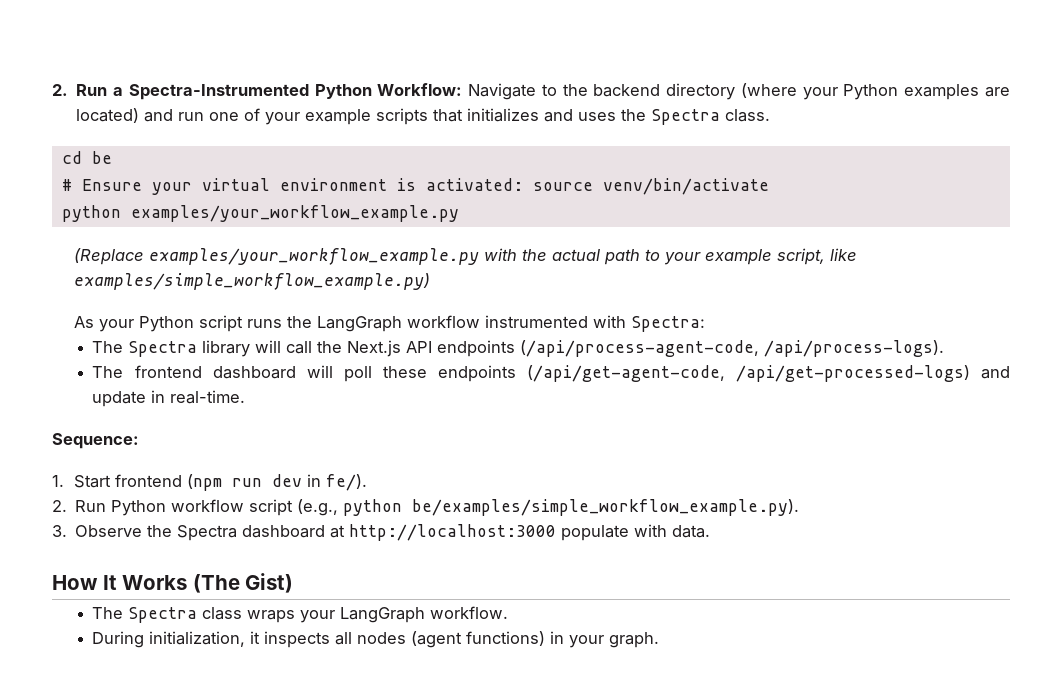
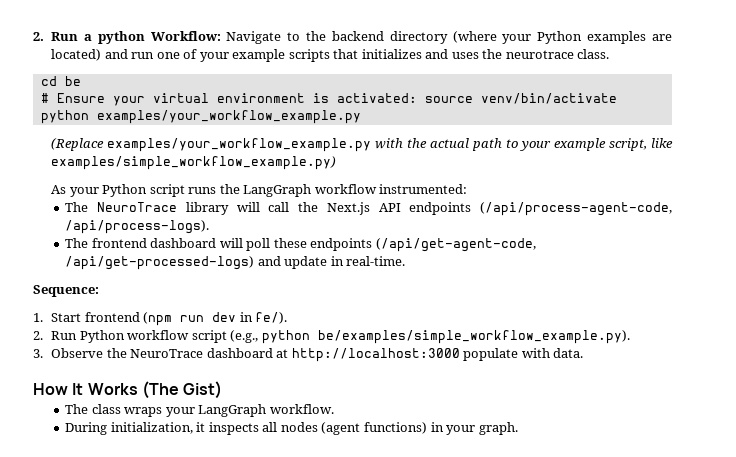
[128,84,372,100] Spectra-Instrumented Python -> [97,31,145,44] python
[651,109,721,125] Spectra -> [505,50,574,59] neurotrace
[485,315,706,332] [92,341,198,357] instrumented with Spectra: // The Spectra -> [379,184,468,194] [65,202,178,212] instrumented: // The NeuroTrace
[177,525,238,541] Spectra -> [130,349,204,358] NeuroTrace
[128,607,198,623] Spectra -> (89, 409) none

